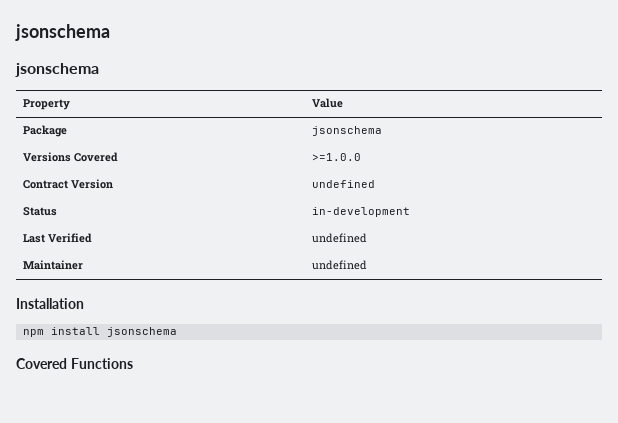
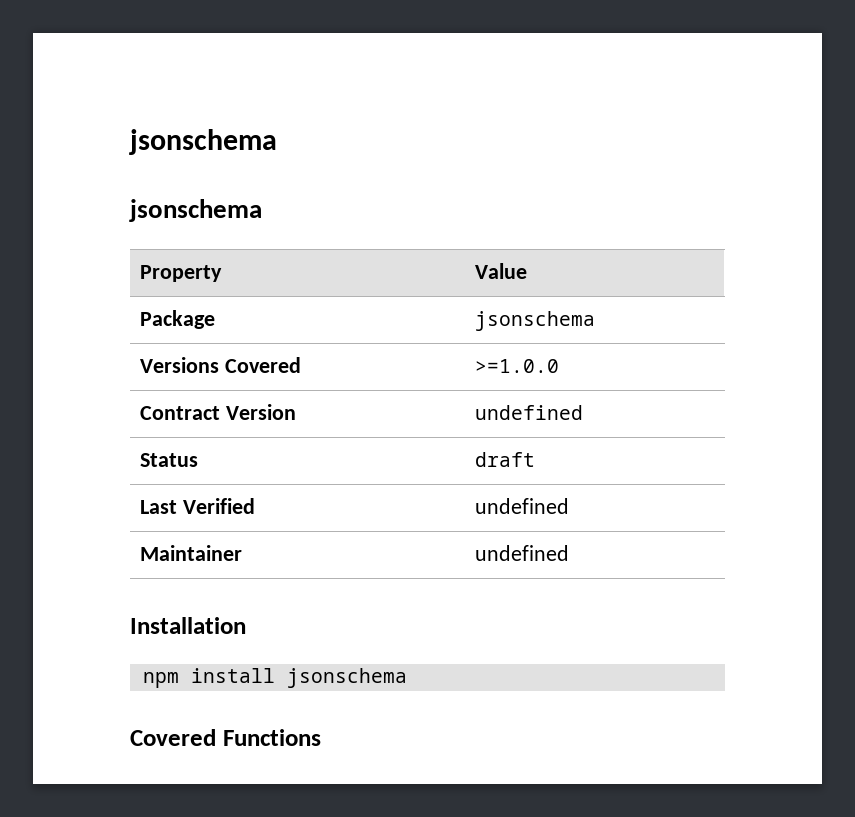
[311,207,410,217] in-development -> [475,452,536,467] draft

